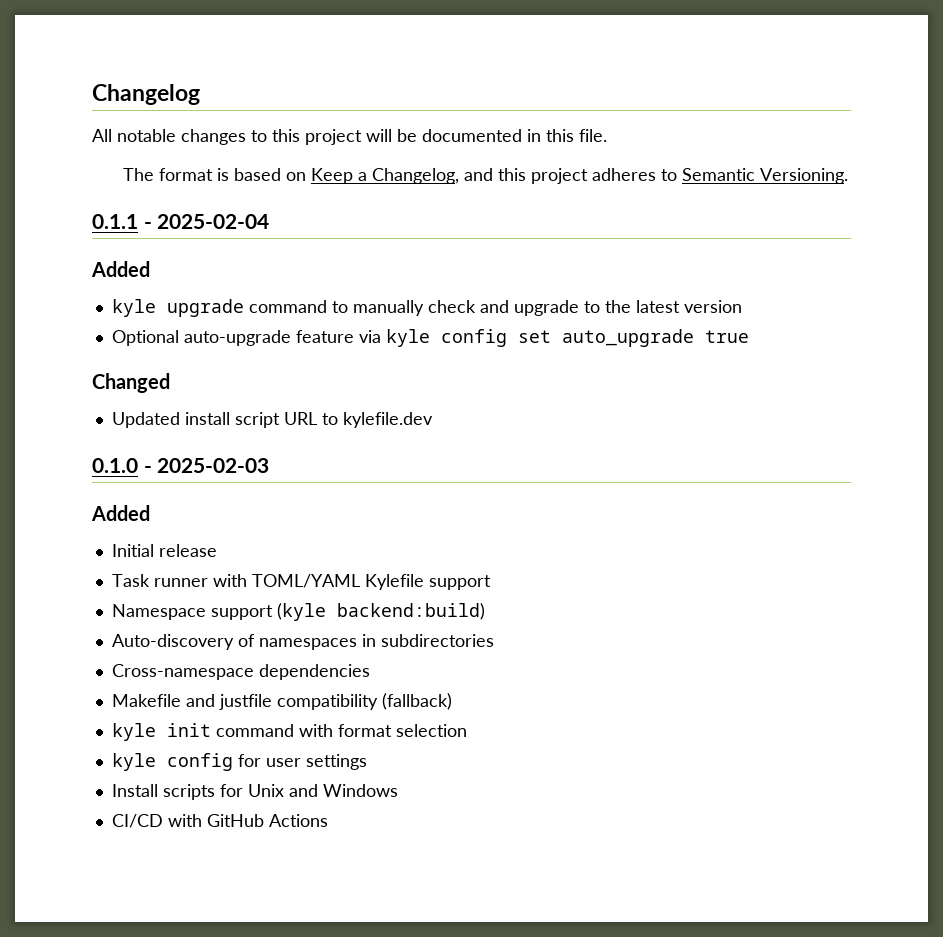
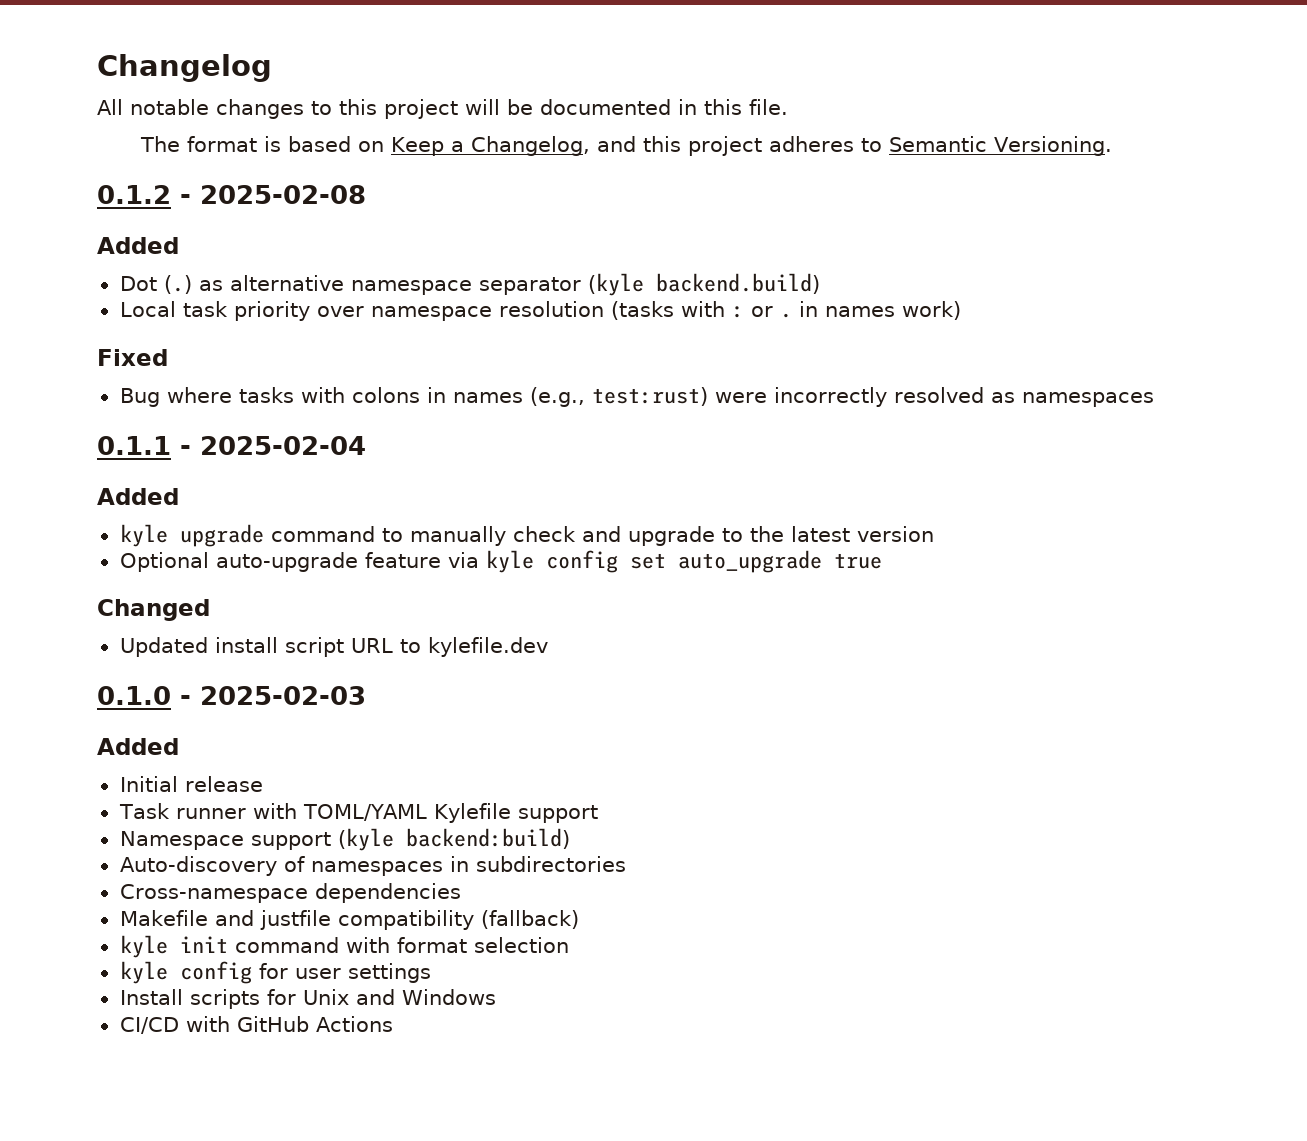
(848, 176) none -> [97,185,366,204] [97,237,179,254] [119,273,820,296] [119,301,961,321] [97,349,168,366] [119,387,1154,407] // 0.1.2 - 2025-02-08 // Added // Dot (.) as alternative namespace separator (kyle backend.build) // Local task priority over namespace resolution (tasks with : or . in names work) // Fixed // Bug where tasks with colons in names (e.g., test:rust) were incorrectly resolved as namespaces

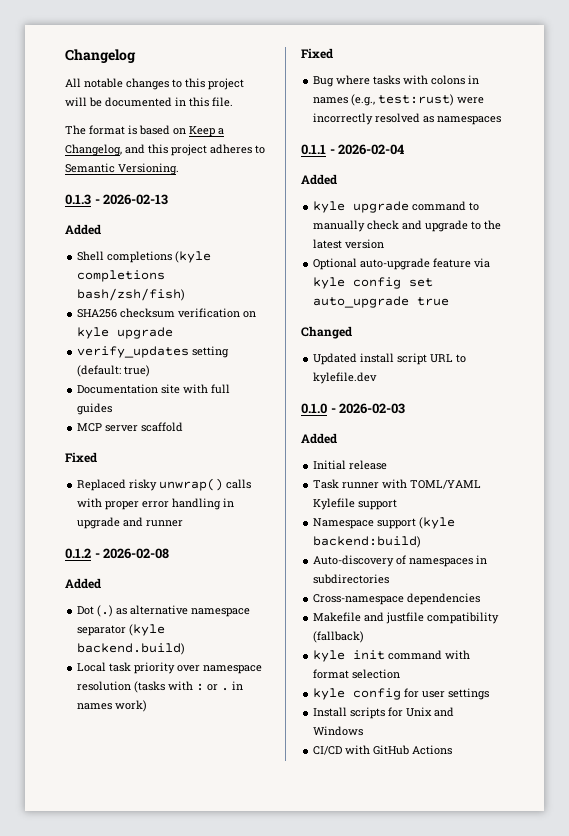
(1112, 146) none -> [65,194,169,205] [65,224,101,235] [77,251,212,263] [77,270,166,282] [77,288,186,301] [77,308,257,318] [77,327,174,339] [77,346,230,358] [77,365,151,377] [77,384,231,394] [77,403,113,415] [77,422,184,432] [65,452,97,463] [77,478,252,491] [77,498,235,510] [77,517,184,529] // 0.1.3 - 2026-02-13 // Added // Shell completions (kyle completions bash/zsh/fish) // SHA256 checksum verification on kyle upgrade // verify_updates setting (default: true) // Documentation site with full guides // MCP server scaffold // Fixed // Replaced risky unwrap() calls with proper error handling in upgrade and runner
[200,185,366,204] 2025-02-08 -> [103,548,170,559] 2026-02-08
[200,436,366,455] 2025-02-04 -> [338,144,405,155] 2026-02-04
[200,686,366,705] 2025-02-03 -> [339,403,406,414] 2026-02-03

